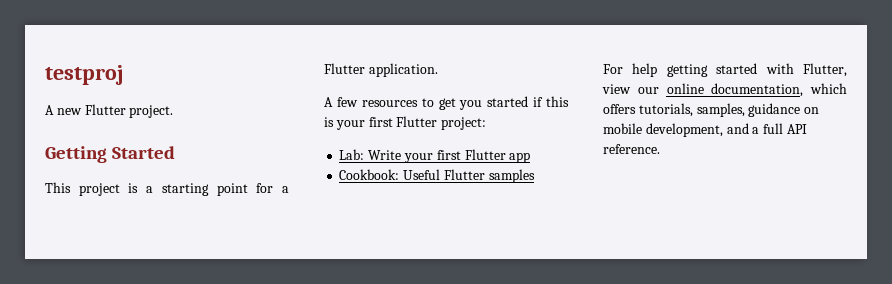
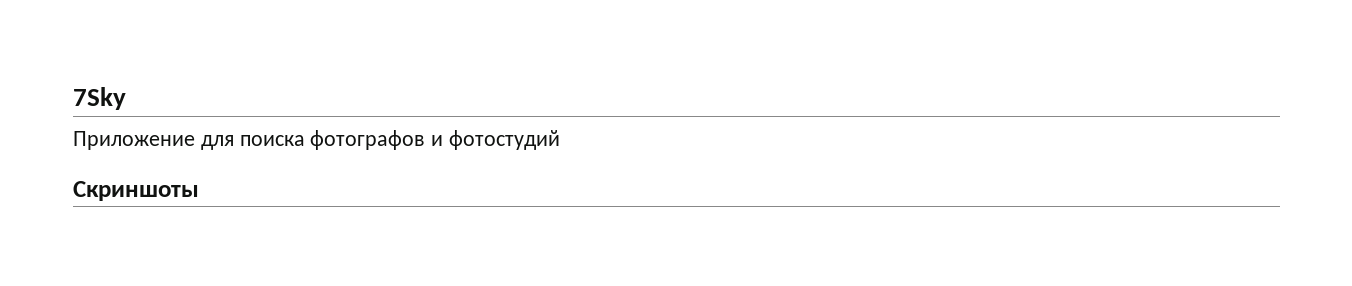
[45,65,124,85] [45,104,174,118] [45,146,176,163] [45,182,289,196] [324,63,438,77] [324,96,569,110] [324,116,487,130] [339,149,531,163] [339,169,535,183] [603,63,847,77] [602,83,847,97] [603,103,820,117] [603,123,807,137] [603,144,660,154] testproj // A new Flutter project. // Getting Started // This project is a starting point for a Flutter application. // A few resources to get you started if this is your first Flutter project: // Lab: Write your first Flutter app // Cookbook: Useful Flutter samples // For help getting started with Flutter, view our online documentation, which offers tutorials, samples, guidance on mobile development, and a full API reference. -> [73,87,126,110] [73,130,561,150] [73,181,199,201] 7Sky // Приложение для поиска фотографов и фотостудий // Скриншоты

